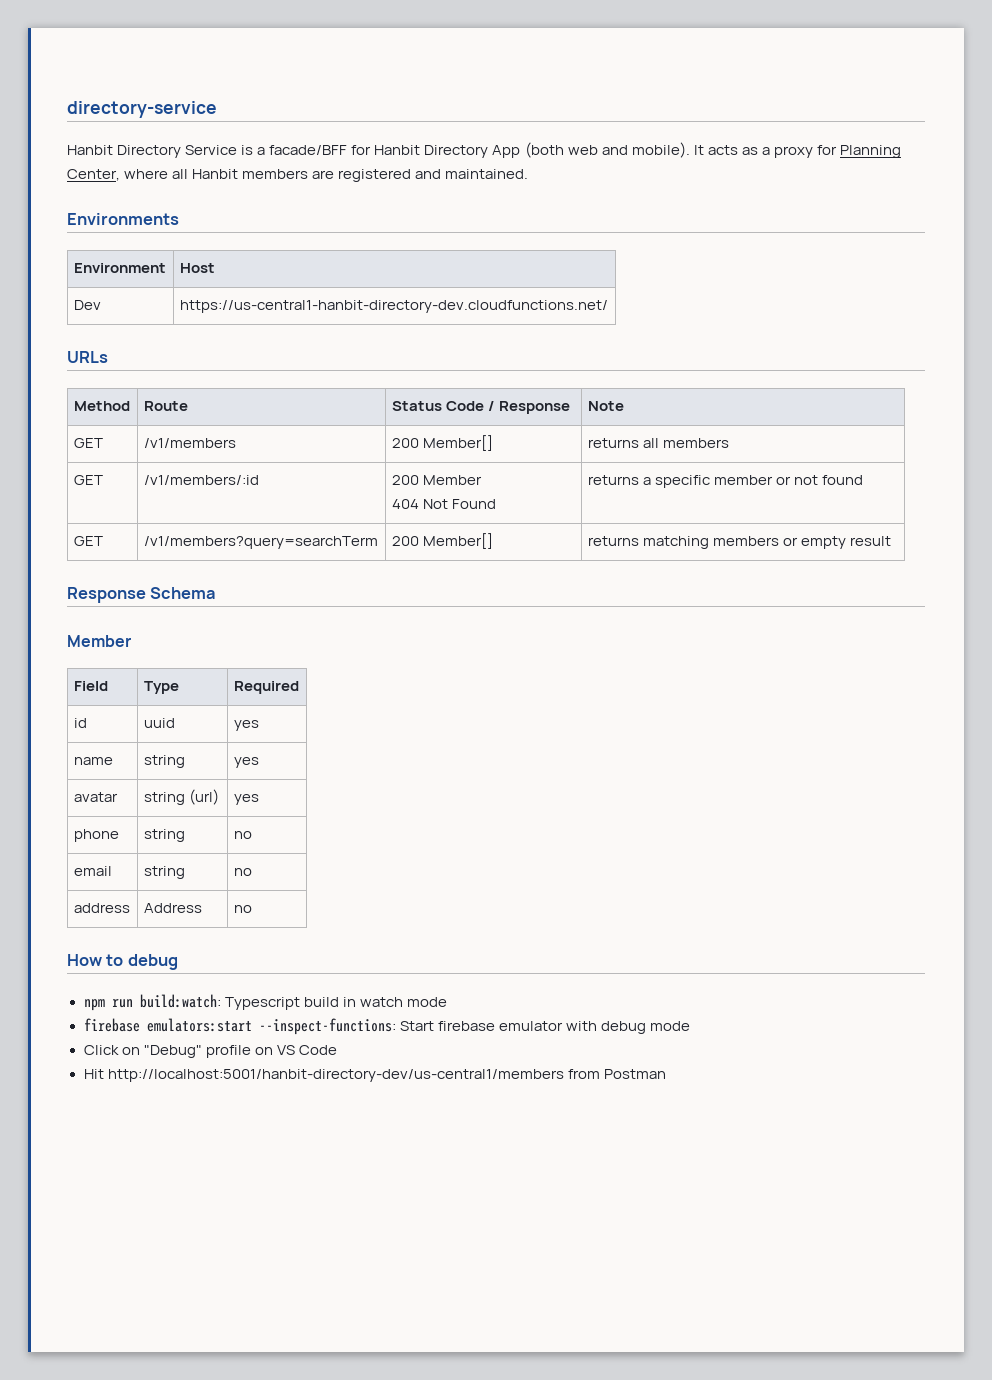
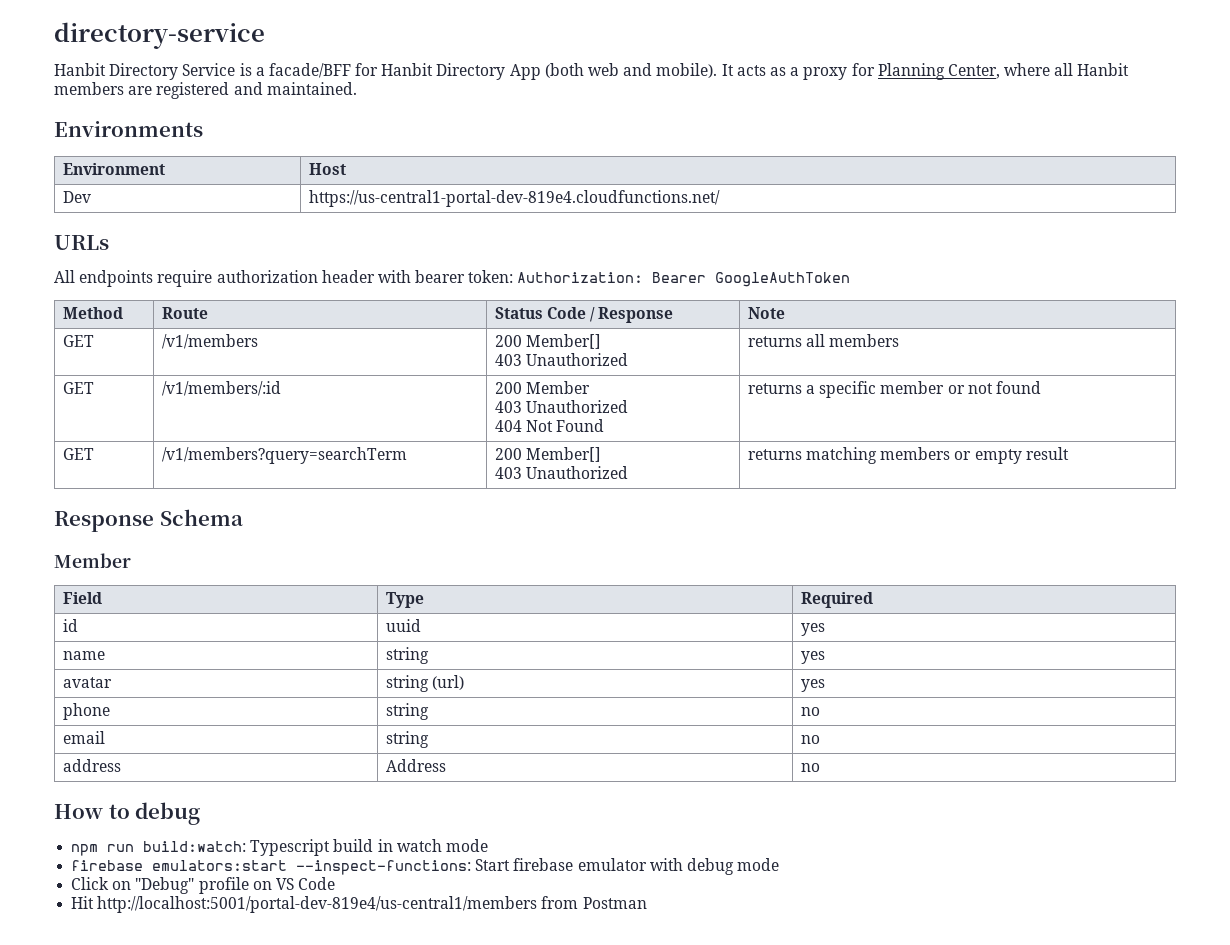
[179,300,608,313] https://us-central1-hanbit-directory-dev.cloudfunctions.net/ -> [308,190,720,207] https://us-central1-portal-dev-819e4.cloudfunctions.net/
(108, 357) none -> [54,270,851,287] // All endpoints require authorization header with bearer token: Authorization: Bearer GoogleAuthToken
(493, 443) none -> [494,353,628,366] // 403 Unauthorized
(482, 480) none -> [494,400,628,413] // 403 Unauthorized
(493, 541) none -> [494,466,628,479] // 403 Unauthorized
[107,1069,564,1082] http://localhost:5001/hanbit-directory-dev/us-central1/members -> [97,896,538,913] http://localhost:5001/portal-dev-819e4/us-central1/members

